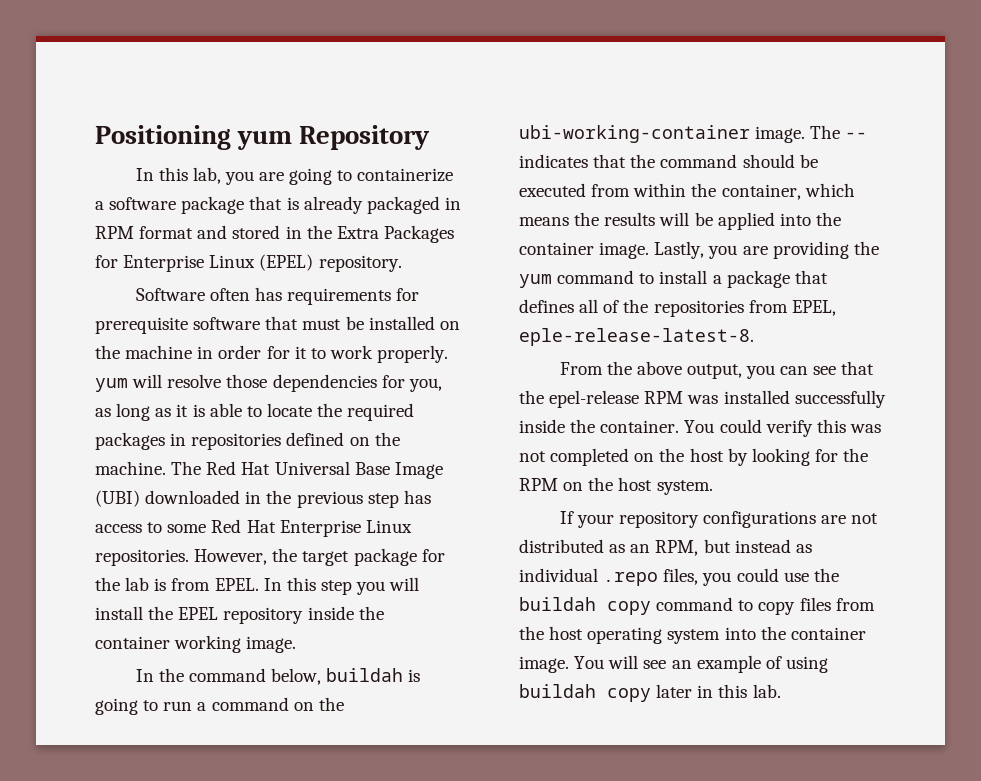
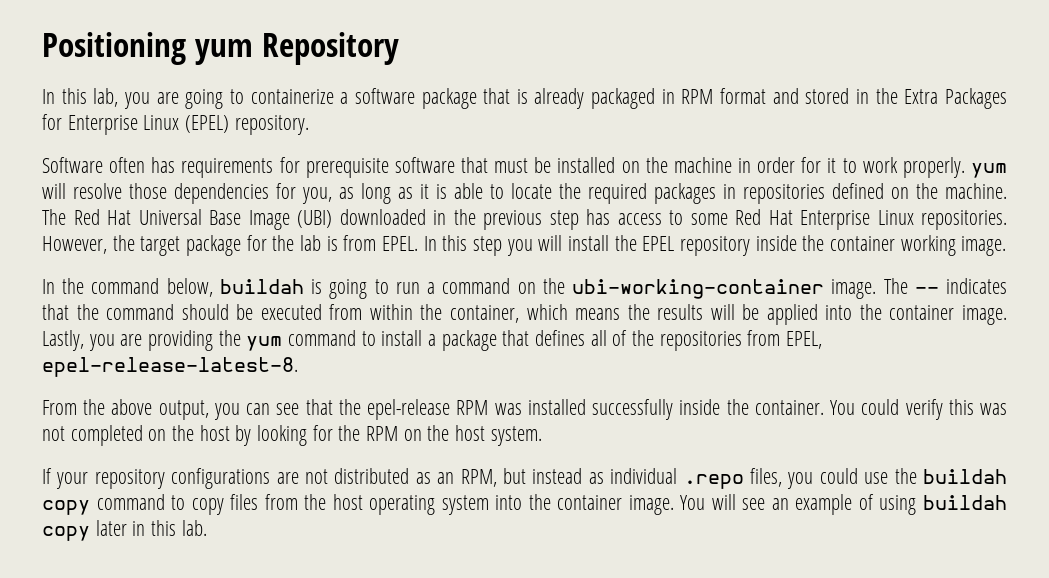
[519,328,754,346] eple-release-latest-8. -> [42,357,298,377] epel-release-latest-8.

